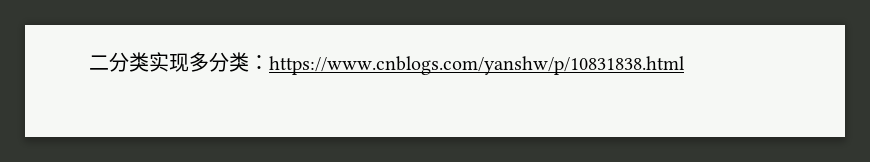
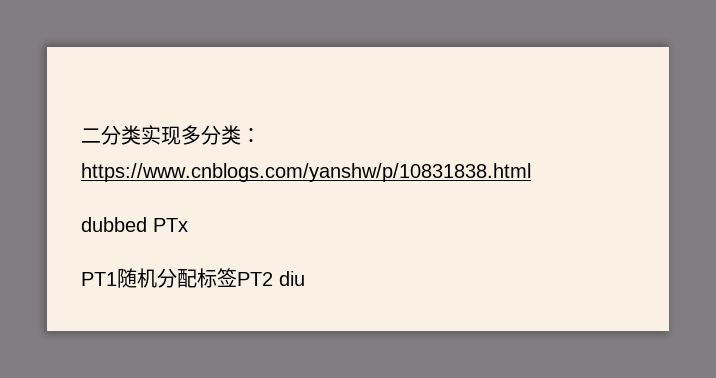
(685, 65) none -> [81,217,188,232] [81,268,305,288] // dubbed PTx // PT1随机分配标签PT2 diu

